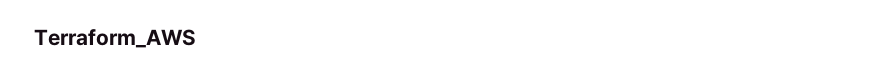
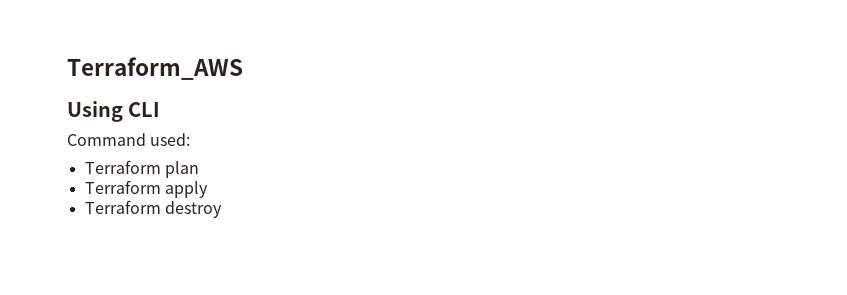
(196, 38) none -> [67,101,161,122] [67,133,191,146] [84,160,199,178] [84,180,208,198] [84,200,222,218] // Using CLI // Command used: // Terraform plan // Terraform apply // Terraform destroy

